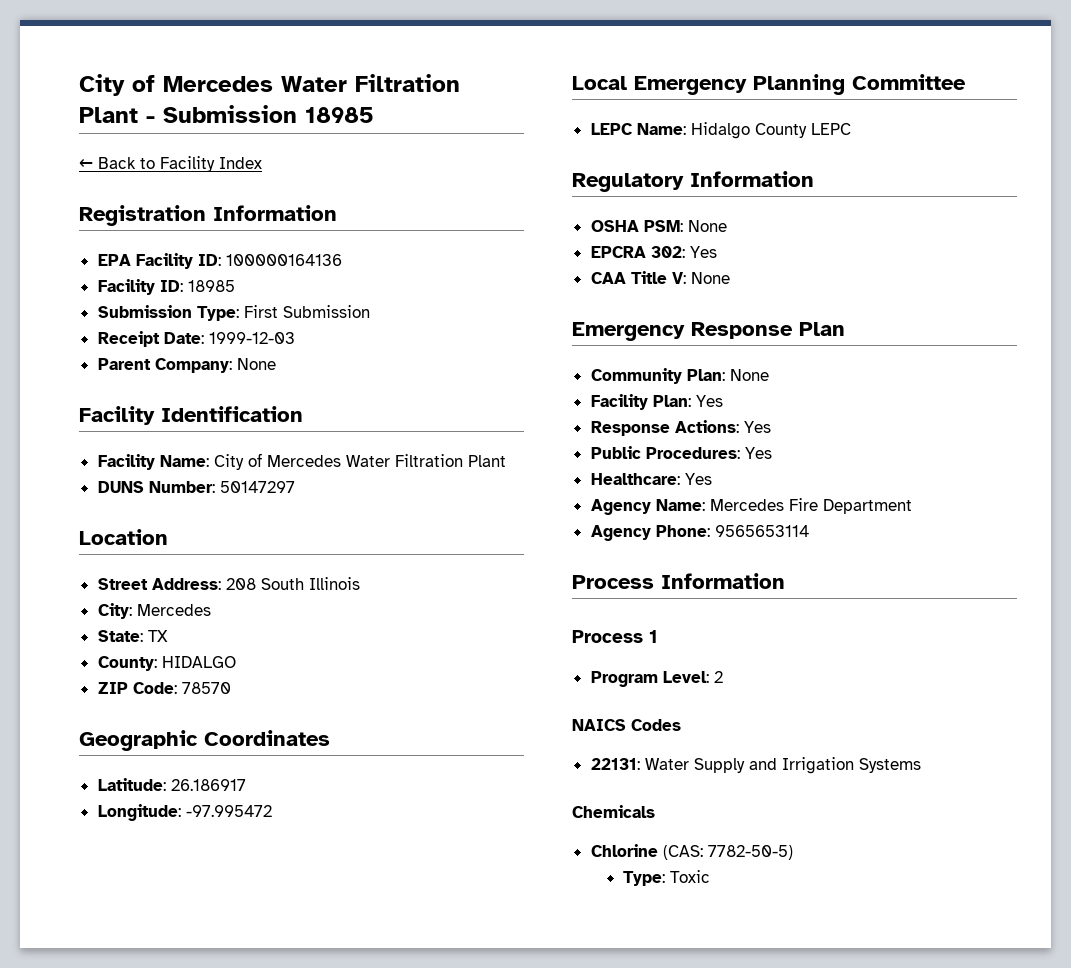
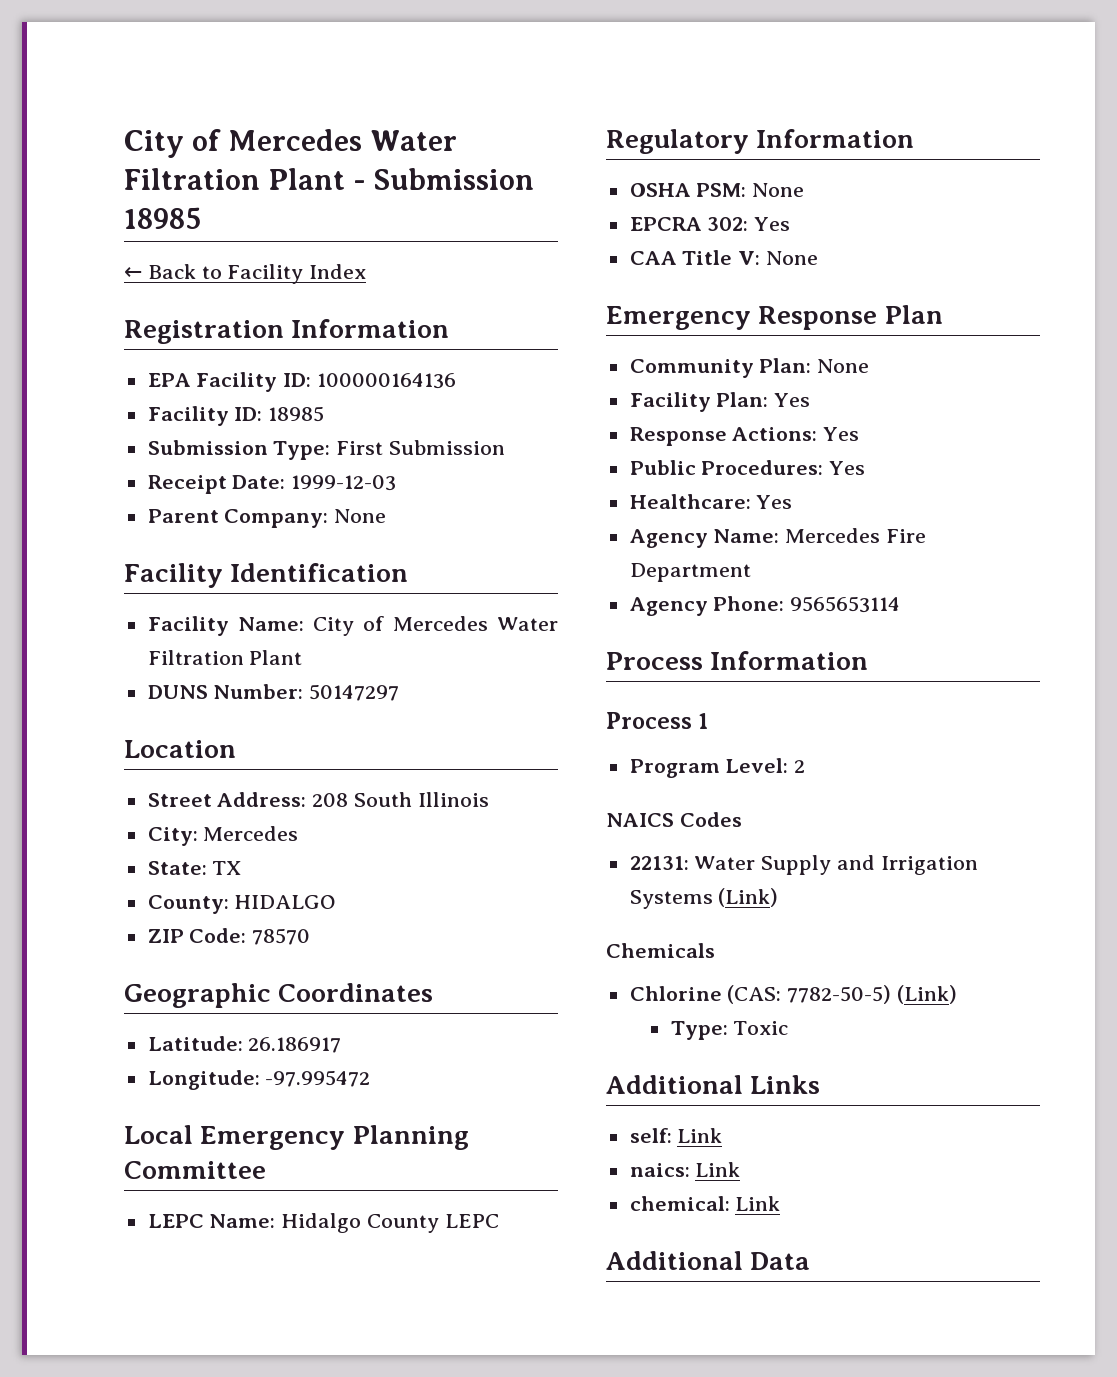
(921, 765) none -> [718,888,779,907] (Link)
(793, 852) none -> [897,985,958,1004] (Link)
(711, 876) none -> [606,1075,821,1094] [629,1128,723,1143] [629,1162,741,1177] [629,1196,781,1211] [606,1251,811,1270] // Additional Links // self: Link // naics: Link // chemical: Link // Additional Data

